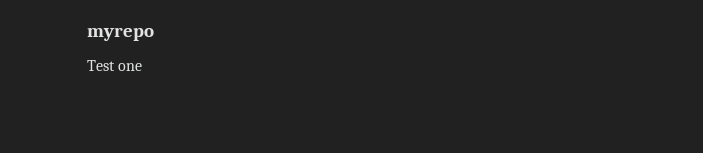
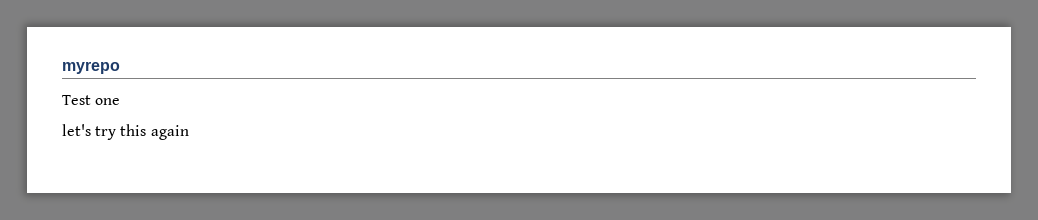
(143, 67) none -> [62,124,189,140] // let's try this again

